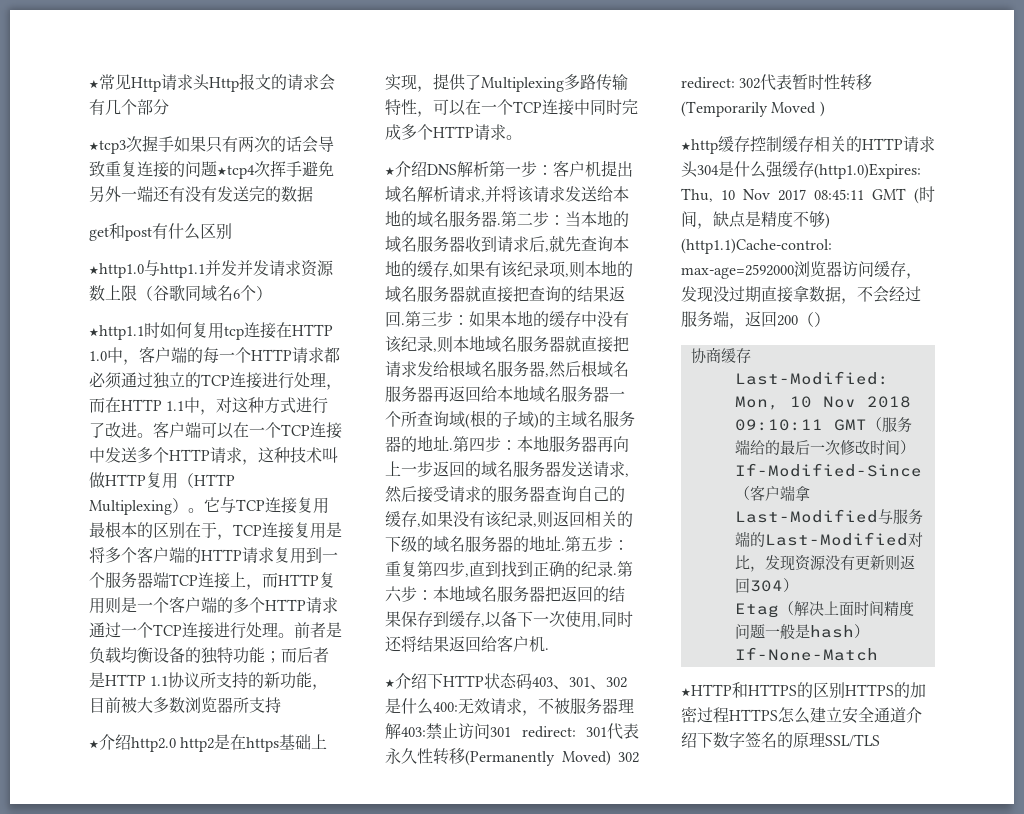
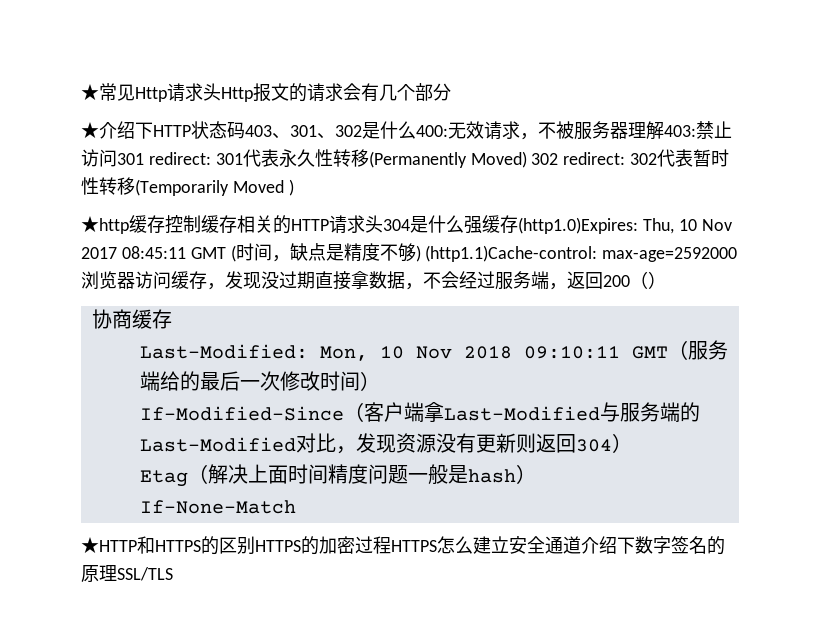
[89,135,334,154] [89,160,334,179] [89,186,313,202] [89,223,232,241] [89,260,334,278] [89,285,272,301] [89,322,333,340] [89,346,340,365] [89,372,342,390] [89,397,329,415] [89,421,342,439] [89,447,338,465] [89,472,235,489] [89,497,329,515] [89,521,342,540] [89,546,338,564] [89,572,335,590] [89,596,338,614] [89,622,342,639] [89,647,329,664] [89,672,329,690] [89,697,281,713] [89,734,328,752] [385,73,628,92] [385,99,638,117] [385,124,522,140] [385,160,633,177] [385,186,629,203] [385,210,629,227] [385,236,629,252] [385,260,633,278] [385,286,625,303] [385,310,629,327] [385,335,629,353] [385,360,629,378] [385,385,625,402] [385,410,635,429] [385,435,629,452] [385,461,629,477] [385,486,625,503] [385,511,633,528] [385,535,629,552] [385,561,633,578] [385,585,625,602] [385,611,633,628] [385,635,549,652] // ★tcp3次握手如果只有两次的话会导致重复连接的问题★tcp4次挥手避免另外一端还有没有发送完的数据 // get和post有什么区别 // ★http1.0与http1.1并发并发请求资源数上限（谷歌同域名6个） // ★http1.1时如何复用tcp连接在HTTP 1.0中，客户端的每一个HTTP请求都必须通过独立的TCP连接进行处理，而在HTTP 1.1中，对这种方式进行了改进。客户端可以在一个TCP连接中发送多个HTTP请求，这种技术叫做HTTP复用（HTTP Multiplexing）。它与TCP连接复用最根本的区别在于，TCP连接复用是将多个客户端的HTTP请求复用到一个服务器端TCP连接上，而HTTP复用则是一个客户端的多个HTTP请求通过一个TCP连接进行处理。前者是负载均衡设备的独特功能；而后者是HTTP 1.1协议所支持的新功能，目前被大多数浏览器所支持 // ★介绍http2.0 http2是在https基础上实现，提供了Multiplexing多路传输特性，可以在一个TCP连接中同时完成多个HTTP请求。 // ★介绍DNS解析第一步：客户机提出域名解析请求,并将该请求发送给本地的域名服务器.第二步：当本地的域名服务器收到请求后,就先查询本地的缓存,如果有该纪录项,则本地的域名服务器就直接把查询的结果返回.第三步：如果本地的缓存中没有该纪录,则本地域名服务器就直接把请求发给根域名服务器,然后根域名服务器再返回给本地域名服务器一个所查询域(根的子域)的主域名服务器的地址.第四步：本地服务器再向上一步返回的域名服务器发送请求,然后接受请求的服务器查询自己的缓存,如果没有该纪录,则返回相关的下级的域名服务器的地址.第五步：重复第四步,直到找到正确的纪录.第六步：本地域名服务器把返回的结果保存到缓存,以备下一次使用,同时还将结果返回给客户机. -> (451, 92) none

